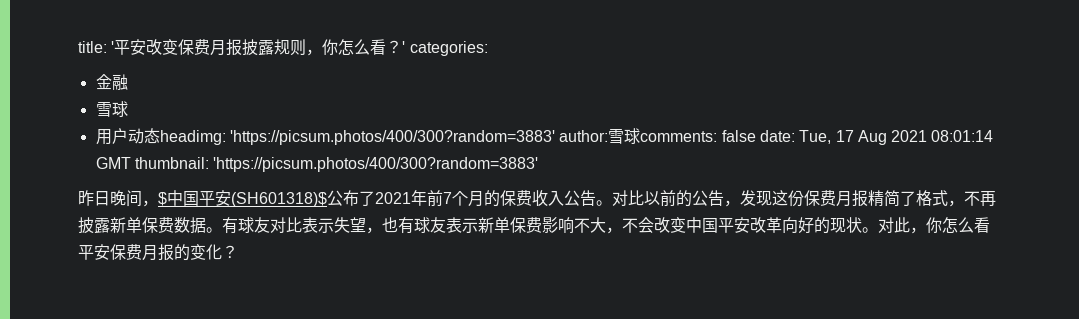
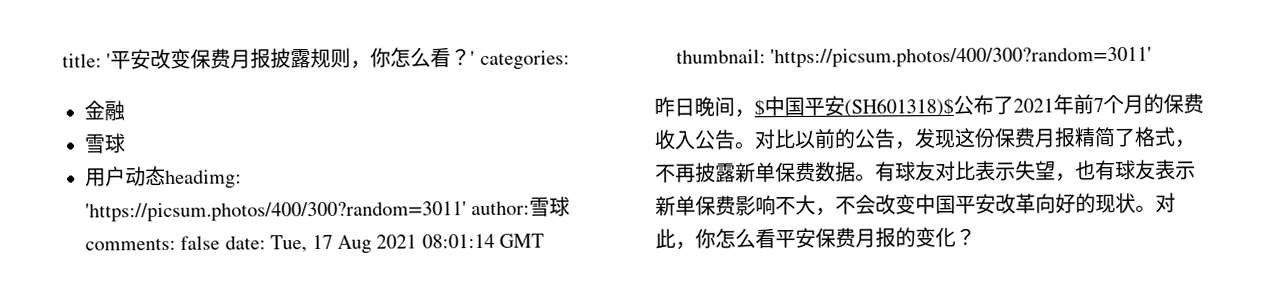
[229,130,555,145] 'https://picsum.photos/400/300?random=3883' -> [85,201,467,223] 'https://picsum.photos/400/300?random=3011'
[213,157,539,172] 'https://picsum.photos/400/300?random=3883' -> [770,46,1153,69] 'https://picsum.photos/400/300?random=3011'

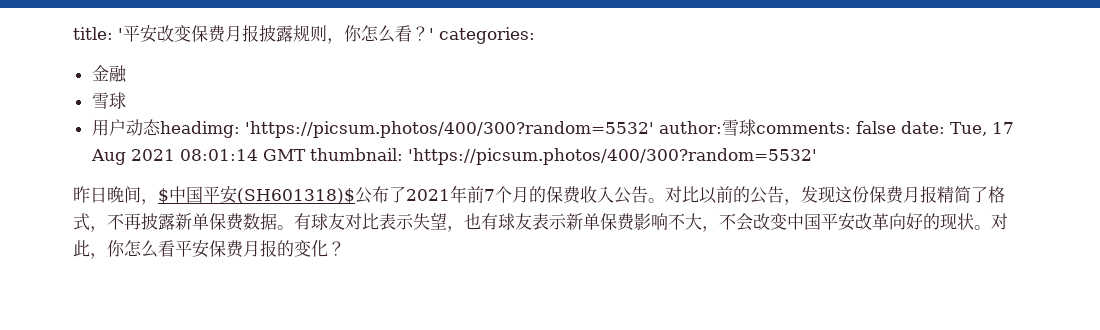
[85,201,467,223] 'https://picsum.photos/400/300?random=3011' -> [244,121,654,138] 'https://picsum.photos/400/300?random=5532'
[770,46,1153,69] 'https://picsum.photos/400/300?random=3011' -> [407,148,817,165] 'https://picsum.photos/400/300?random=5532'

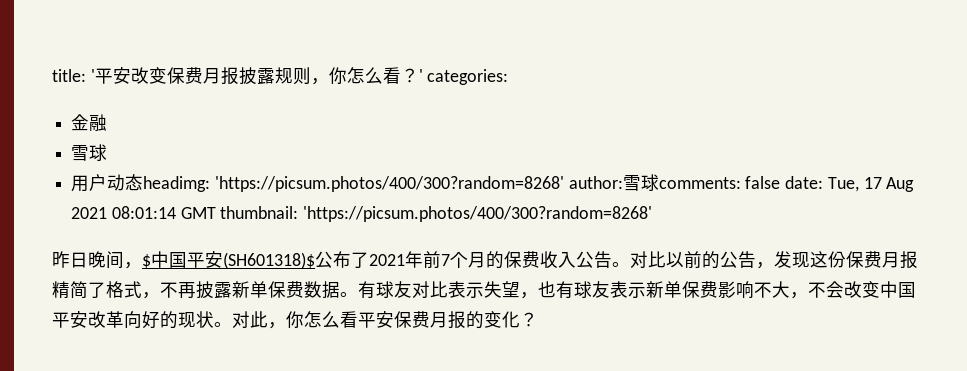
[244,121,654,138] 'https://picsum.photos/400/300?random=5532' -> [214,176,564,192] 'https://picsum.photos/400/300?random=8268'
[407,148,817,165] 'https://picsum.photos/400/300?random=5532' -> [303,206,653,222] 'https://picsum.photos/400/300?random=8268'

